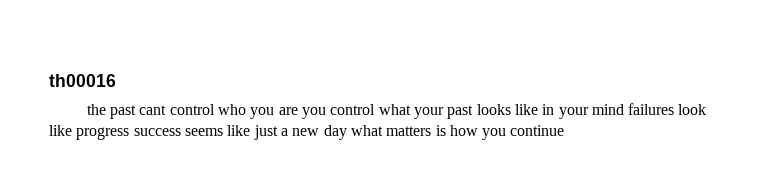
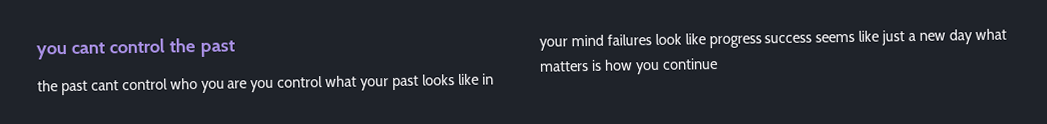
[49,74,116,87] th00016 -> [36,38,235,60] you cant control the past

